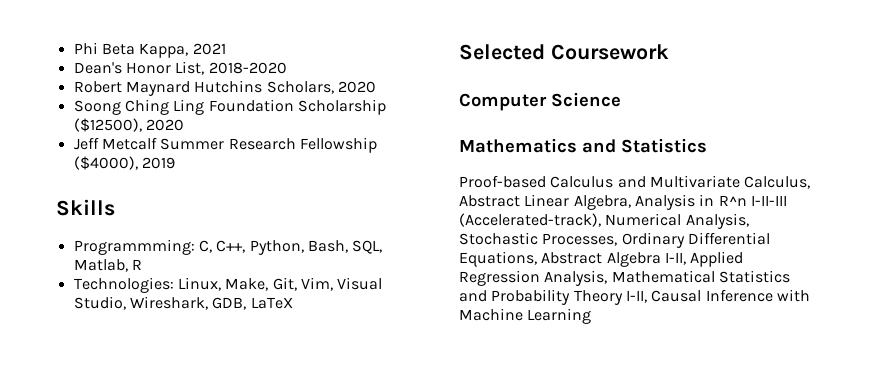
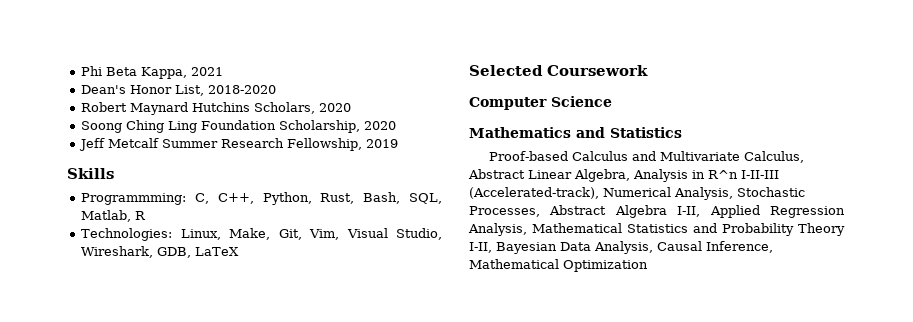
[297,99,386,115] [73,118,142,132] Scholarship ($12500), -> [279,120,361,133] Scholarship,
[299,137,377,153] [73,156,138,170] Fellowship ($4000), -> [287,138,363,151] Fellowship,
(304, 247) none -> [320,193,355,204] Rust,
[621,232,770,248] [459,251,537,267] Ordinary Differential Equations, -> (540, 211) none
[651,289,810,302] [459,308,592,324] Causal Inference with Machine Learning -> [496,241,773,254] [469,259,648,272] Bayesian Data Analysis, Causal Inference, Mathematical Optimization

